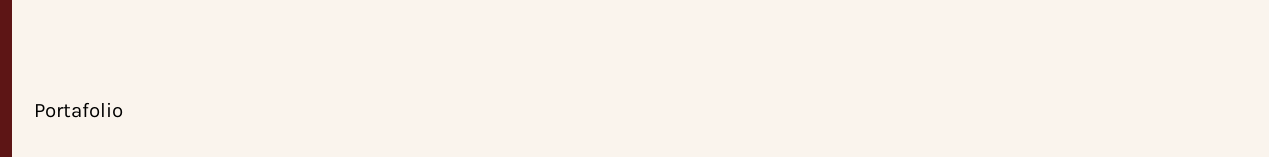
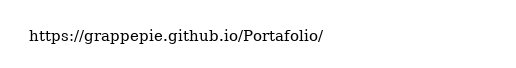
[34,102,123,118] Portafolio -> [29,29,324,44] https://grappepie.github.io/Portafolio/

